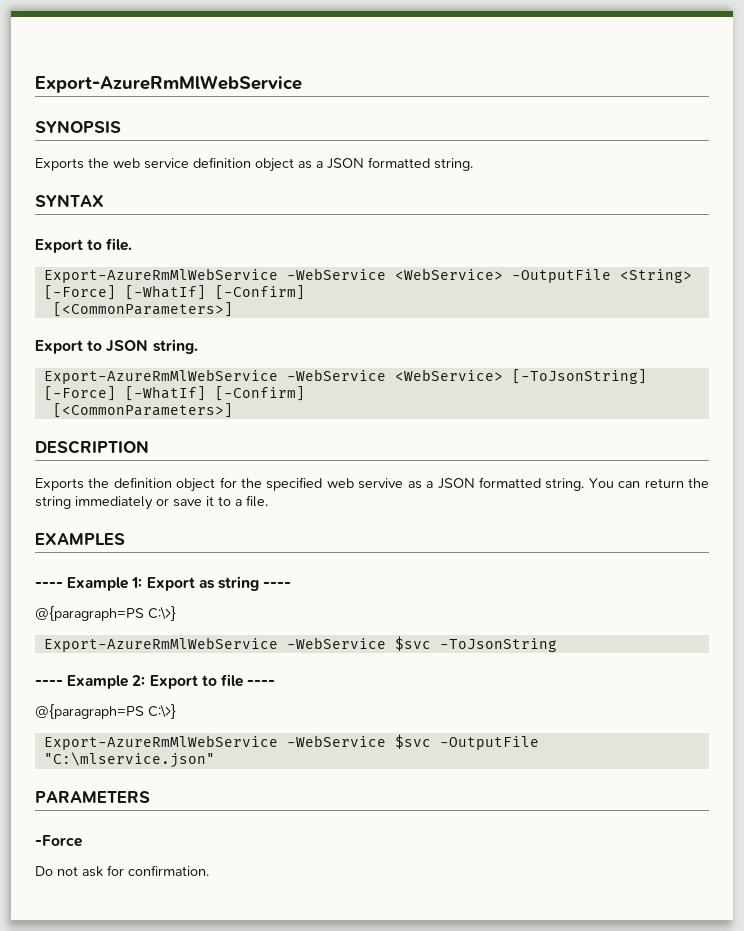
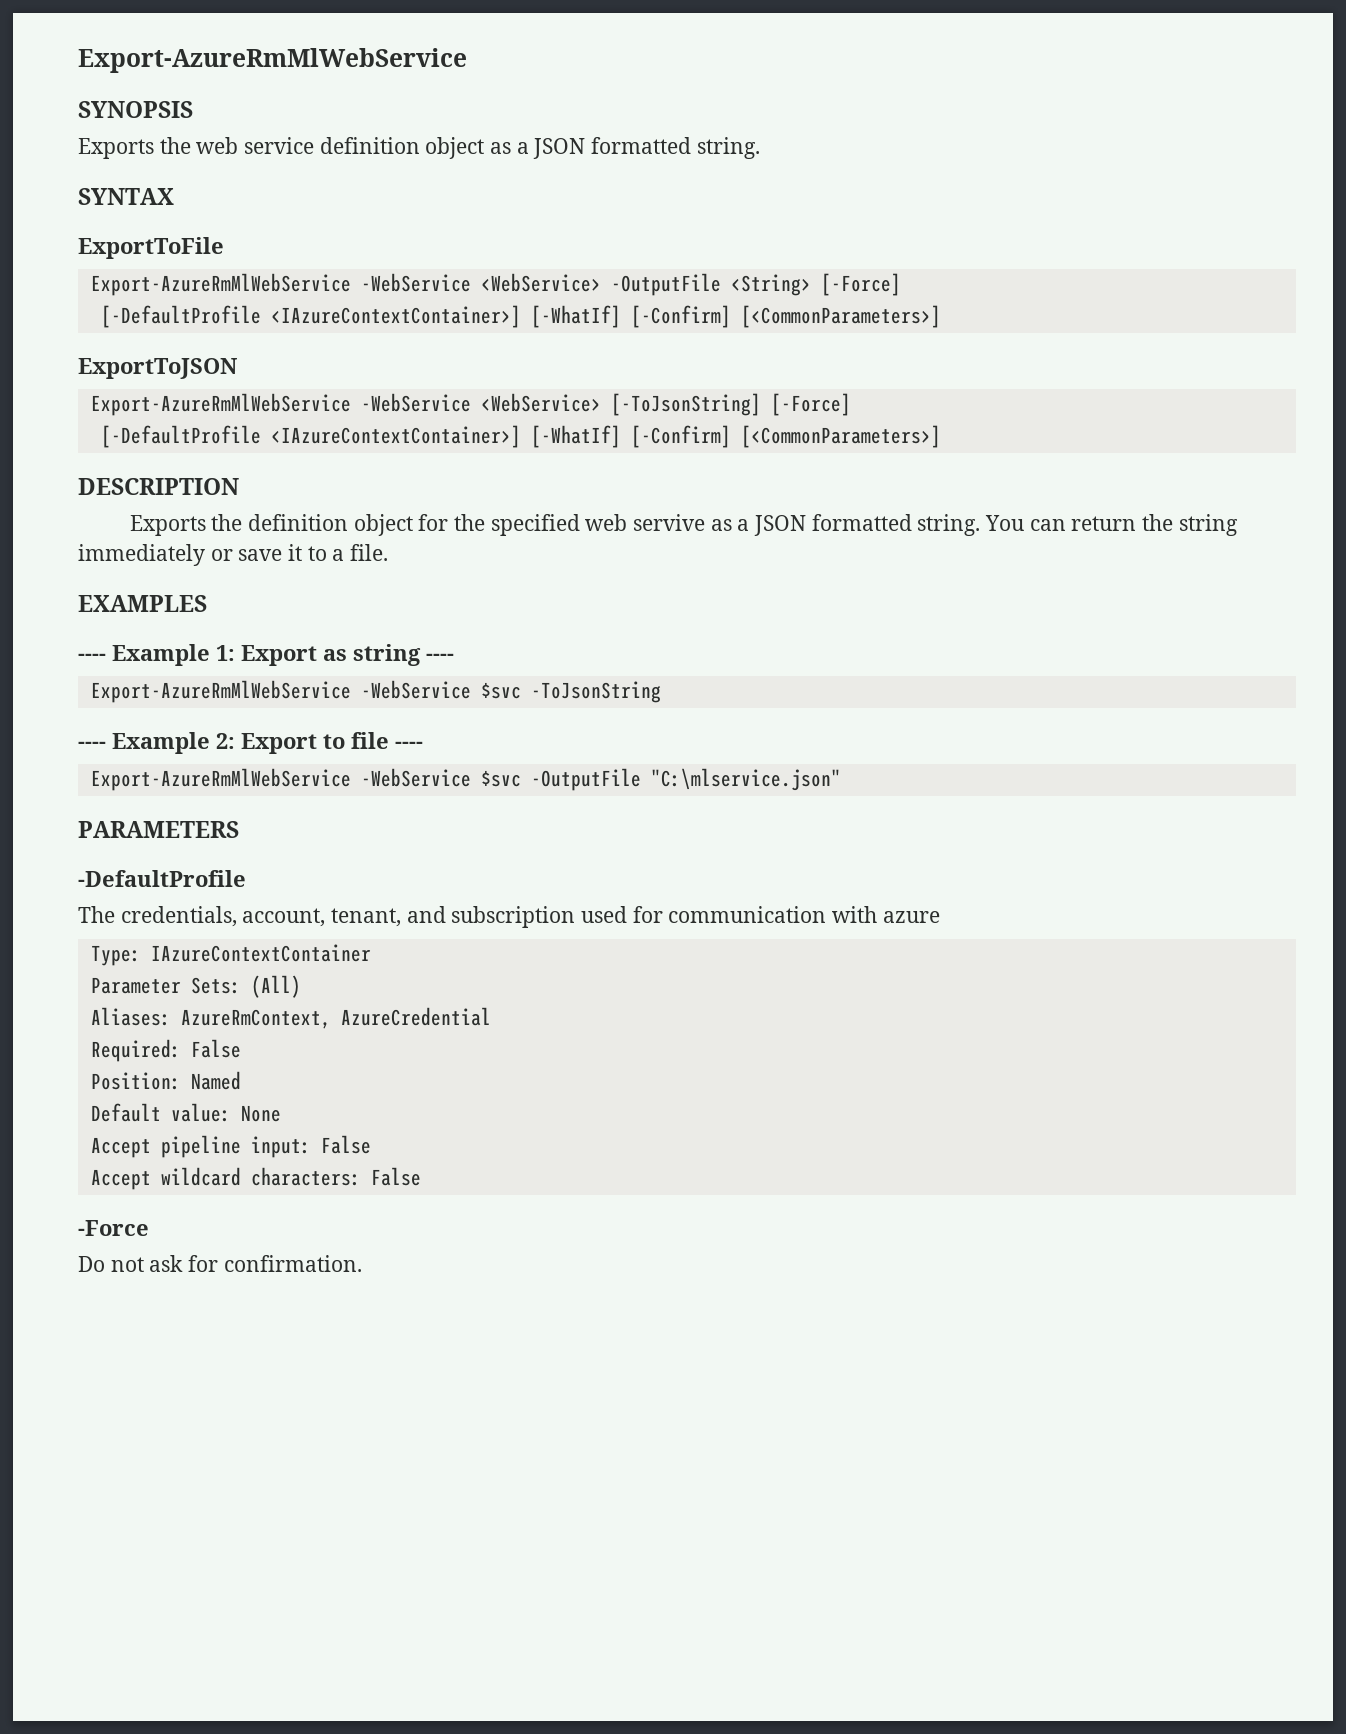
[35,238,133,253] Export to file. -> [78,237,224,259] ExportToFile
[124,285,305,300] [52,302,233,317] [35,339,198,354] [-WhatIf] [-Confirm] // [<CommonParameters>] // Export to JSON string. -> [100,305,941,328] [78,358,237,379] // [-DefaultProfile <IAzureContextContainer>] [-WhatIf] [-Confirm] [<CommonParameters>] // ExportToJSON
[124,386,305,401] [-WhatIf] [-Confirm] // -> [100,425,731,448] // [-DefaultProfile <IAzureContextContainer>] [-WhatIf] [-Confirm]
[35,606,176,621] // @{paragraph=PS C:\>} -> (454, 657) none
[35,704,176,719] // @{paragraph=PS C:\>} -> (423, 745) none
(150, 797) none -> [78,870,246,887] [78,906,940,928] [90,944,371,966] [90,975,301,998] [90,1007,491,1029] [90,1039,241,1062] [90,1071,241,1090] [90,1103,281,1122] [90,1135,371,1158] [90,1167,421,1190] // -DefaultProfile // The credentials, account, tenant, and subscription used for communication with azure // Type: IAzureContextContainer // Parameter Sets: (All) // Aliases: AzureRmContext, AzureCredential // Required: False // Position: Named // Default value: None // Accept pipeline input: False // Accept wildcard characters: False

